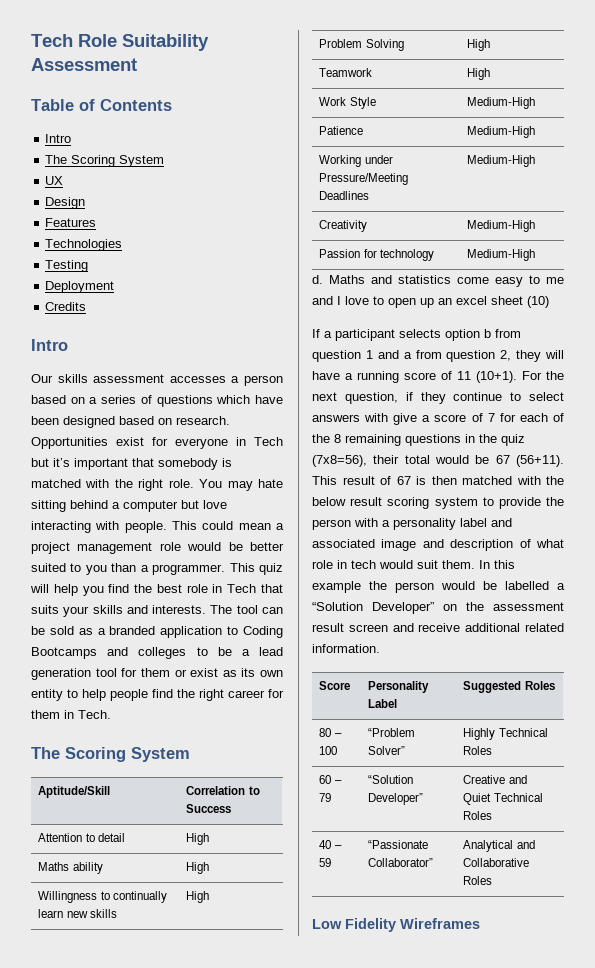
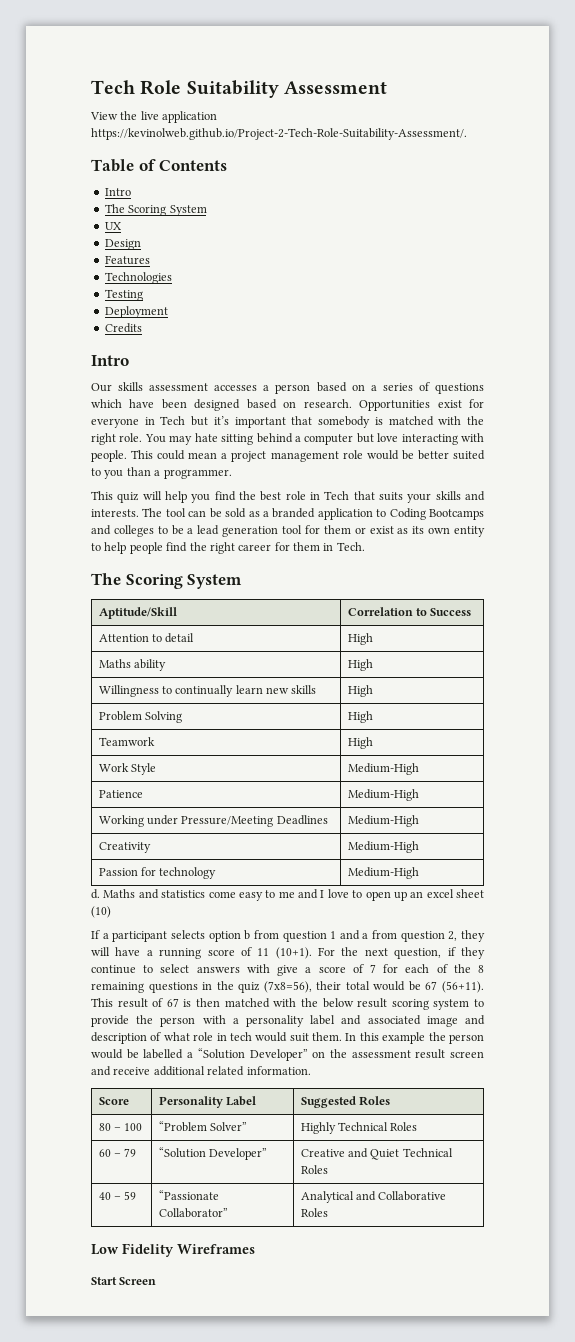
(137, 64) none -> [90,111,218,123] [91,128,467,140] // View the live application https://kevinolweb.github.io/Project-2-Tech-Role-Suitability-Assessment/.
(226, 569) none -> (232, 474) //
(480, 923) none -> [91,1277,157,1285] // Start Screen

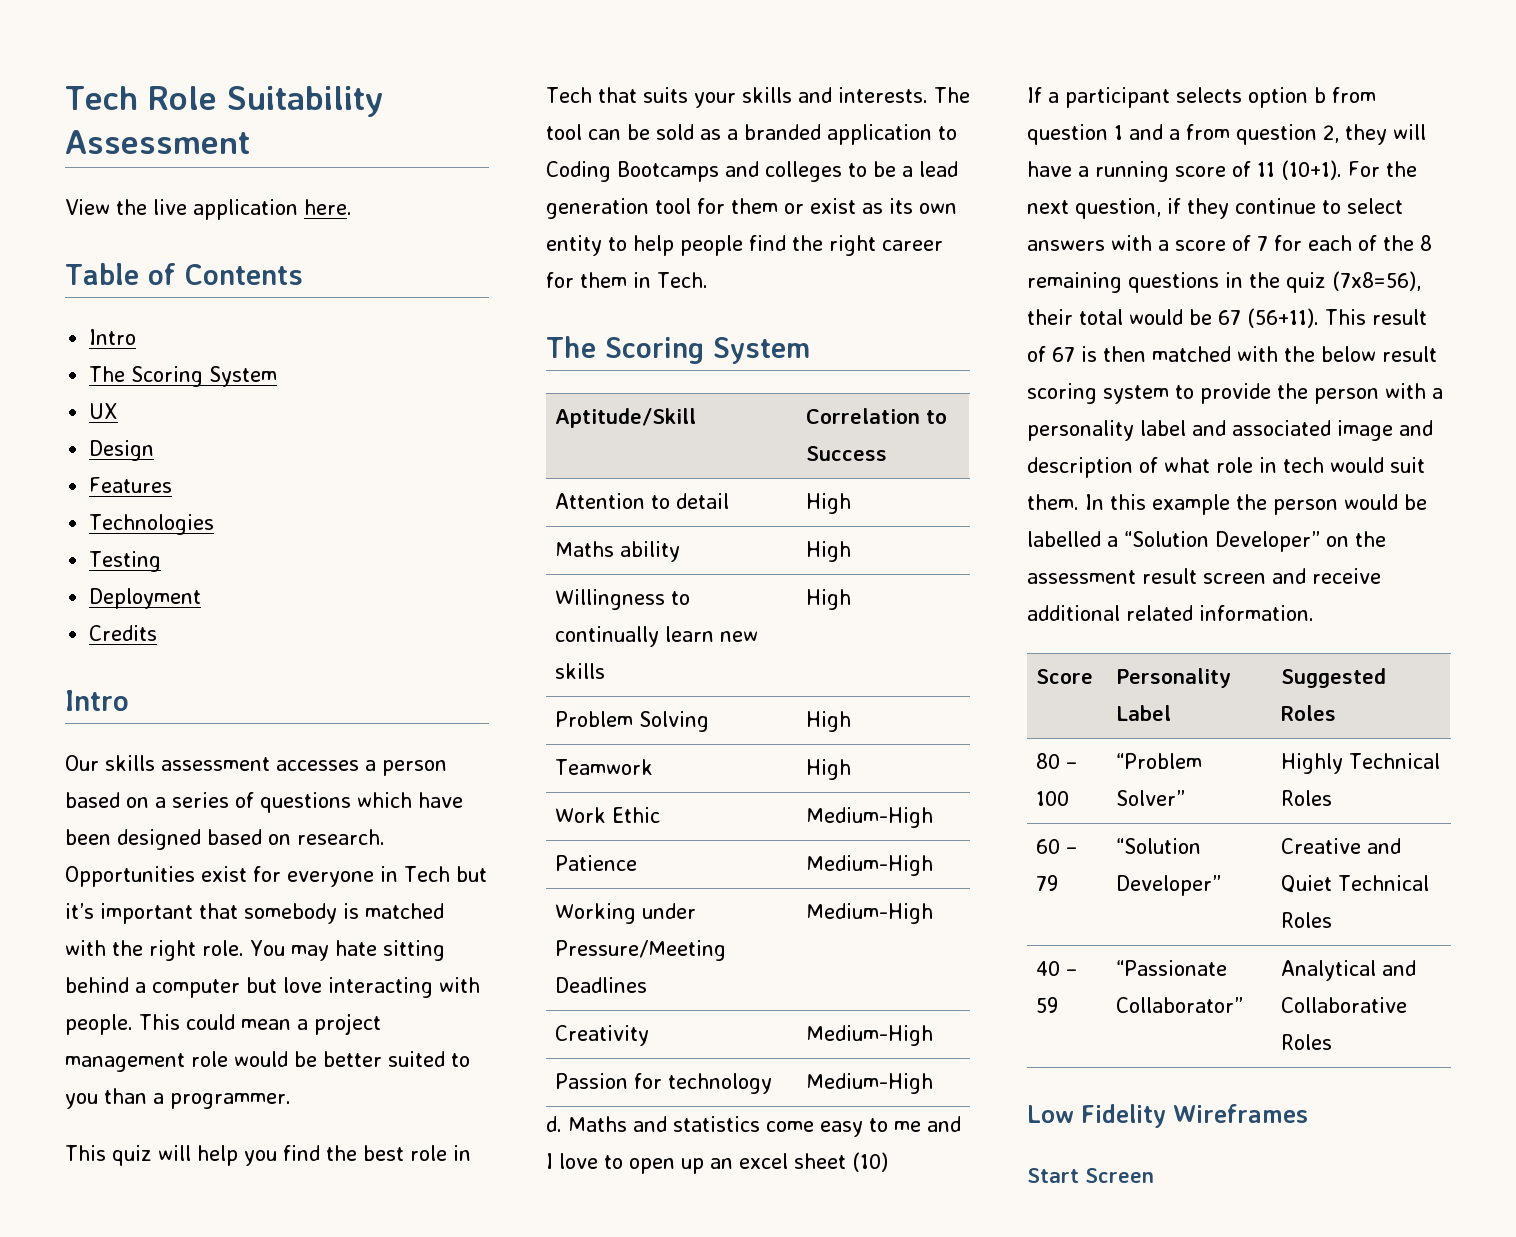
[91,128,467,140] https://kevinolweb.github.io/Project-2-Tech-Role-Suitability-Assessment/. -> [304,199,352,215] here.
[130,763,156,775] Style -> [612,807,661,823] Ethic
[277,965,299,976] give -> (1152, 243) none

